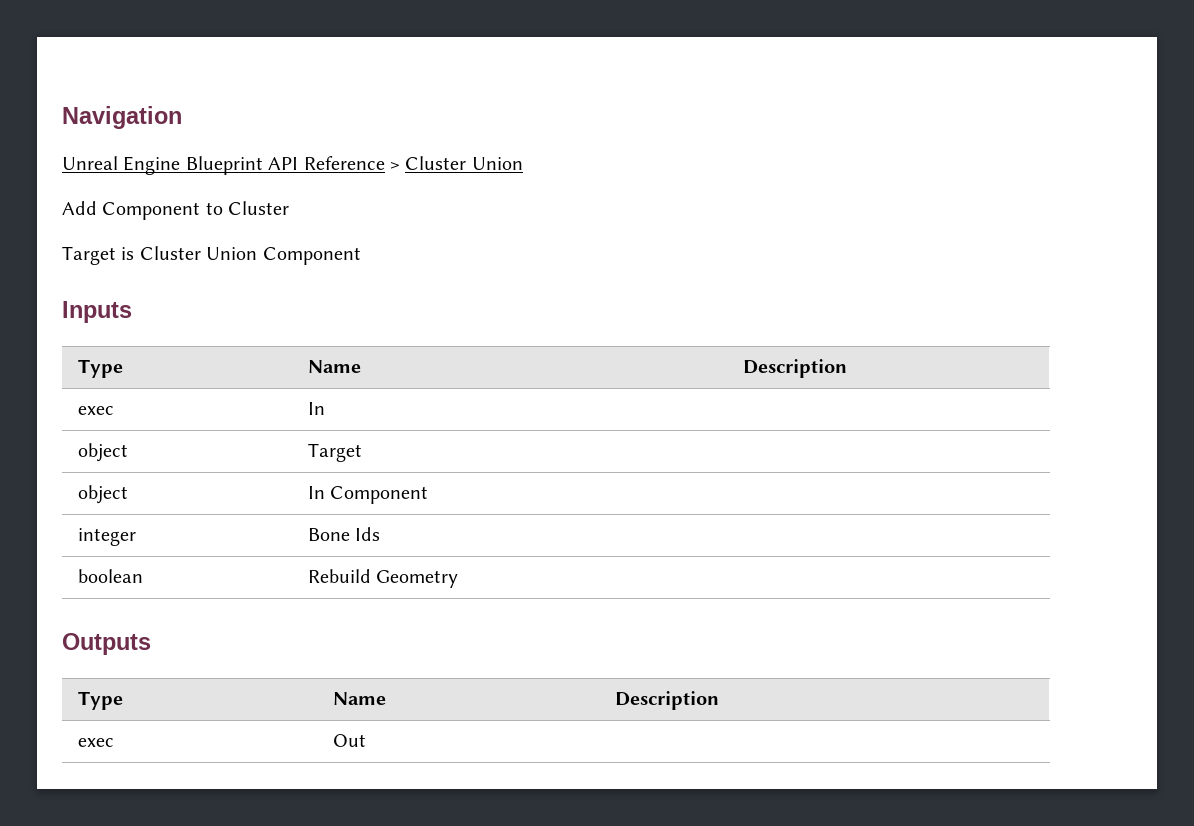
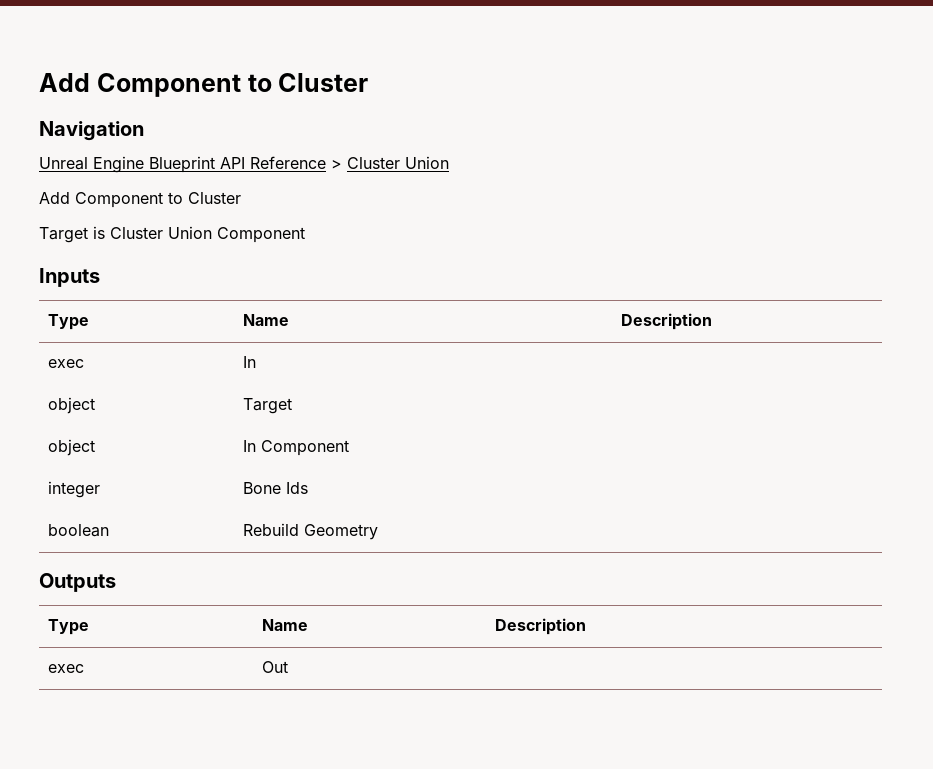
(62, 117) none -> [39,73,369,97] Add Component to Cluster //

